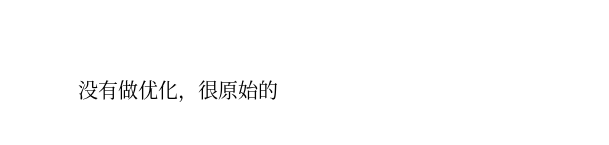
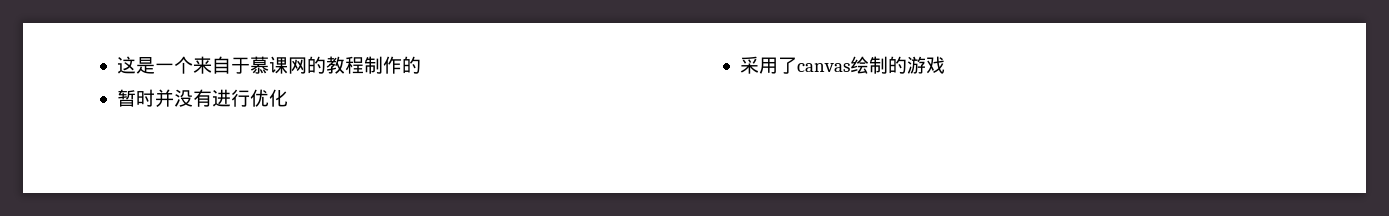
[78,80,278,103] 没有做优化，很原始的 -> [116,56,421,74] [116,89,288,107] [739,56,945,74] 这是一个来自于慕课网的教程制作的 // 暂时并没有进行优化 // 采用了canvas绘制的游戏

